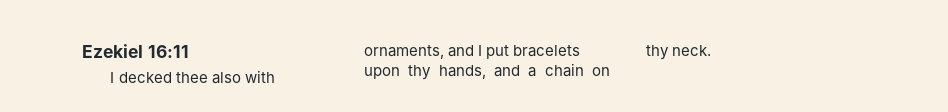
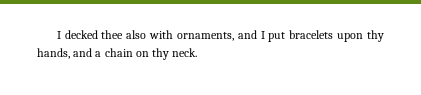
[82,44,189,58] Ezekiel 16:11 // -> (56, 35) none

